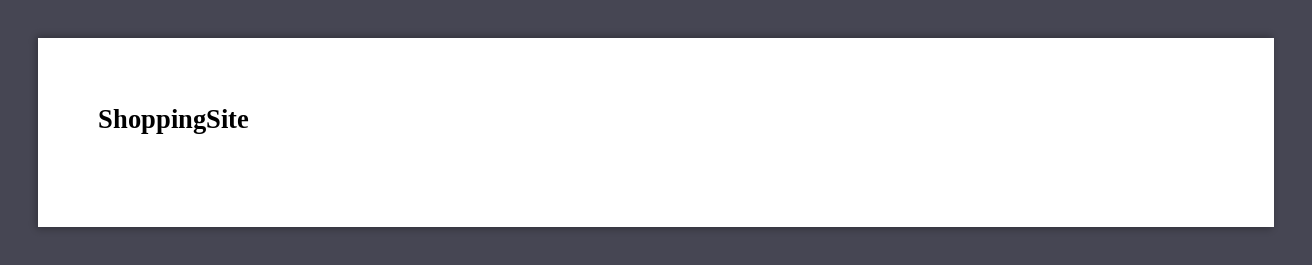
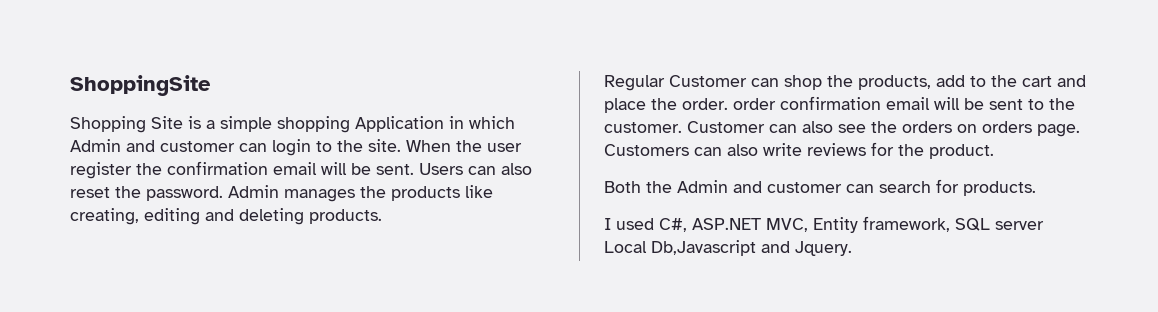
(249, 121) none -> [70,116,515,133] [70,139,522,156] [70,161,532,179] [70,185,493,202] [70,208,382,225] [604,75,1086,91] [604,96,1075,113] [604,121,1080,137] [604,142,994,159] [604,179,1036,196] [604,216,1044,233] [604,240,852,256] // Shopping Site is a simple shopping Application in which Admin and customer can login to the site. When the user register the confirmation email will be sent. Users can also reset the password. Admin manages the products like creating, editing and deleting products. // Regular Customer can shop the products, add to the cart and place the order. order confirmation email will be sent to the customer. Customer can also see the orders on orders page. Customers can also write reviews for the product. // Both the Admin and customer can search for products. // I used C#, ASP.NET MVC, Entity framework, SQL server Local Db,Javascript and Jquery.

